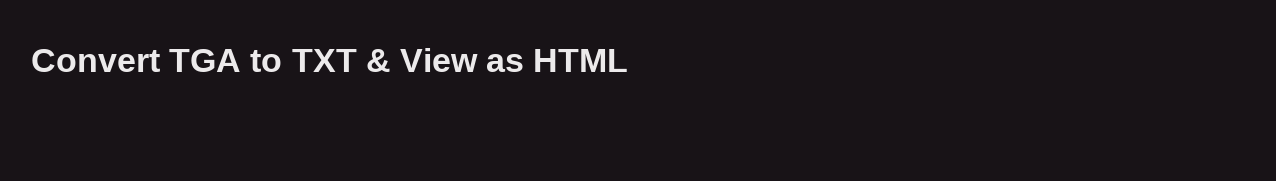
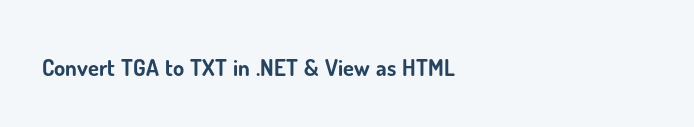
(357, 60) none -> [233,59,299,76] in .NET

